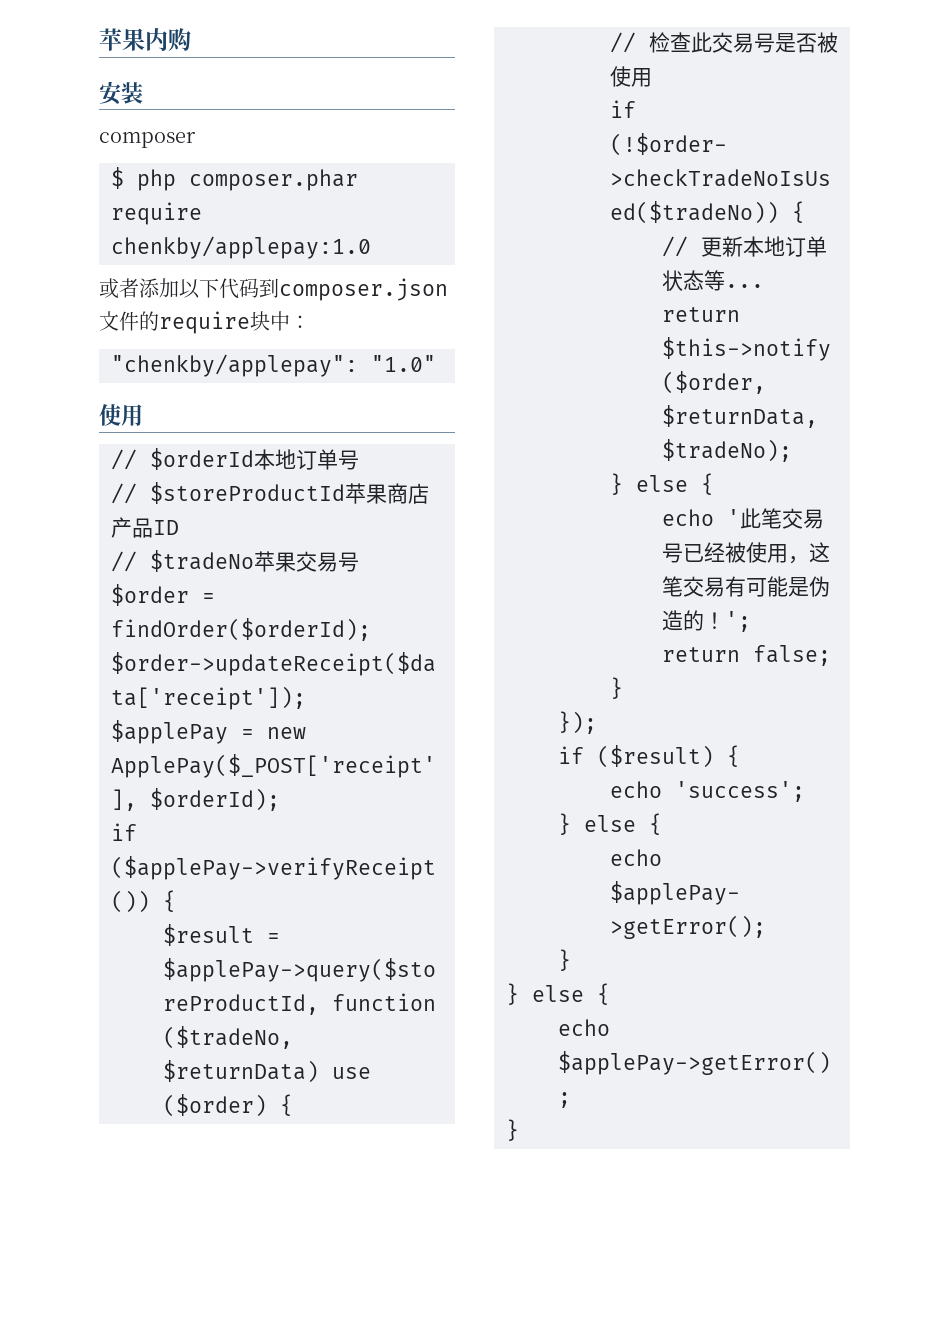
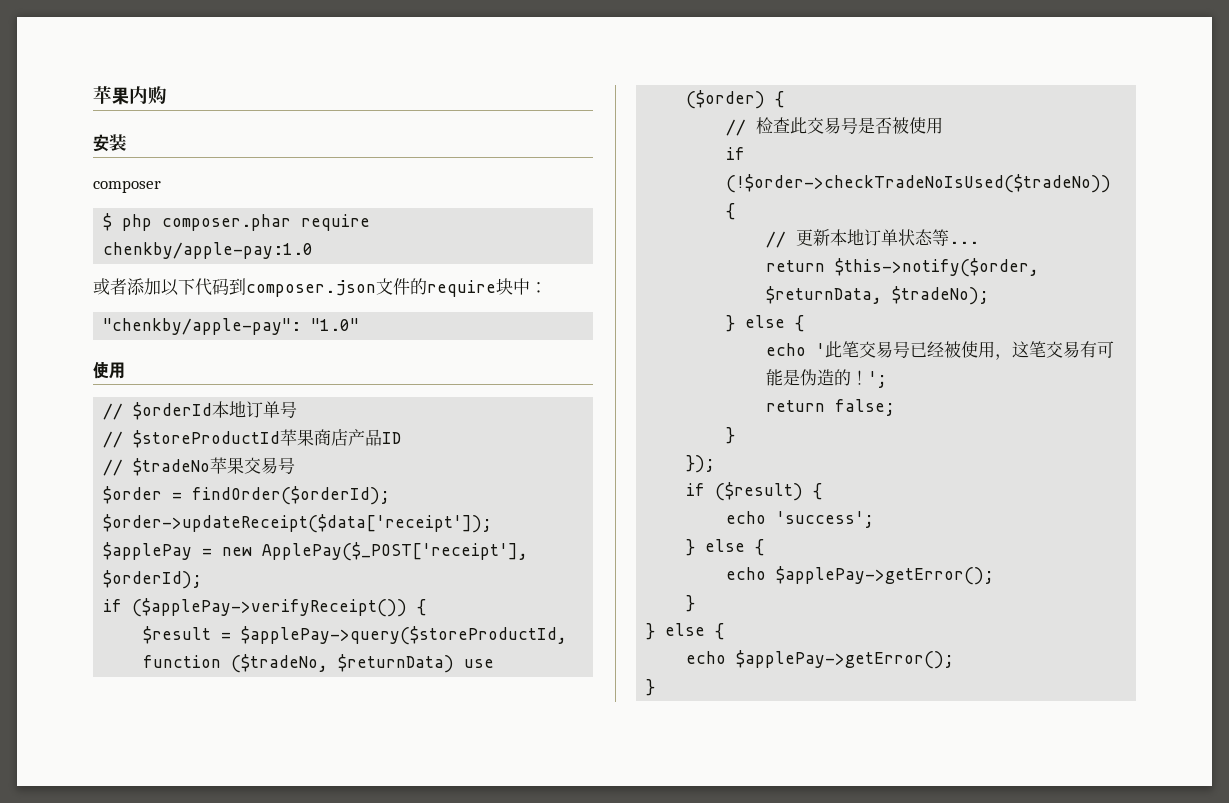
[111,236,371,259] chenkby/applepay:1.0 -> [103,242,314,259] chenkby/apple-pay:1.0
[111,354,358,377] "chenkby/applepay": -> [103,318,302,335] "chenkby/apple-pay":

